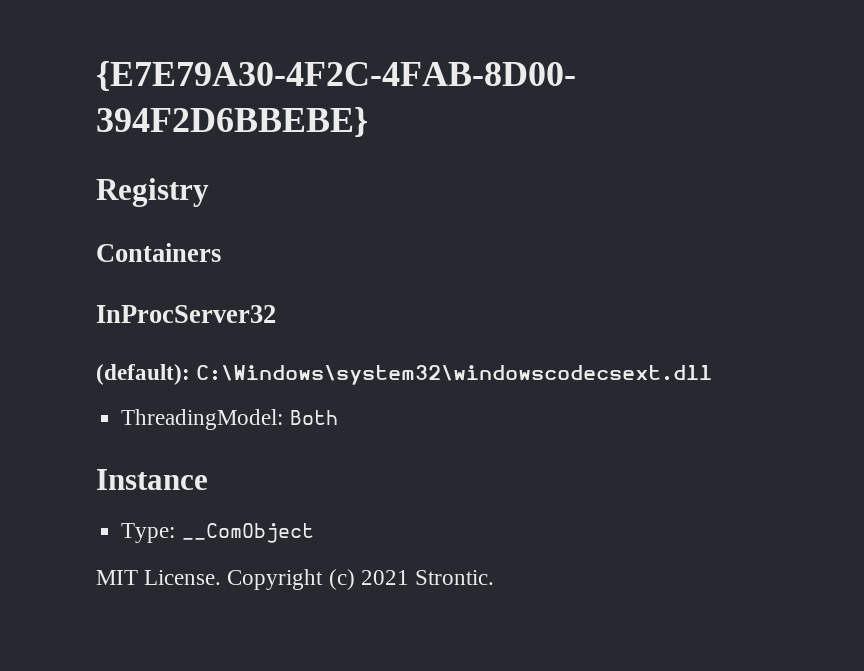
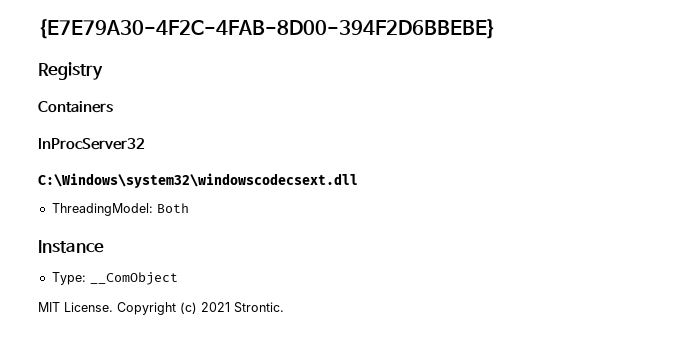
[96,364,190,385] (default): -> (145, 144) none

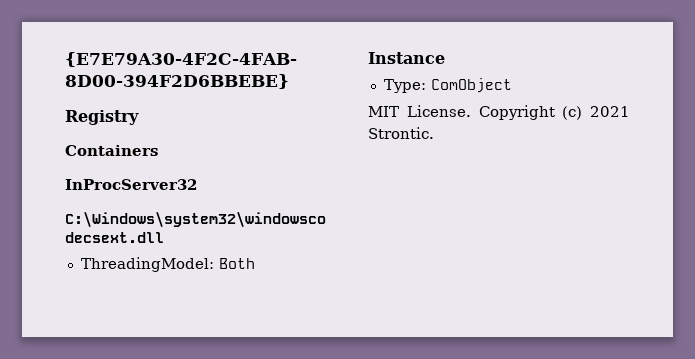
[89,272,178,285] __ComObject -> [430,78,512,93] ComObject

